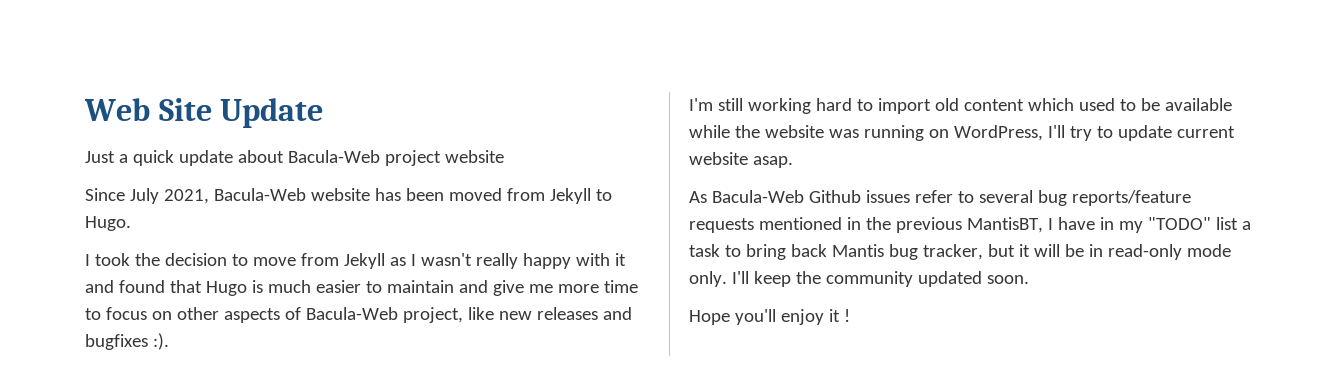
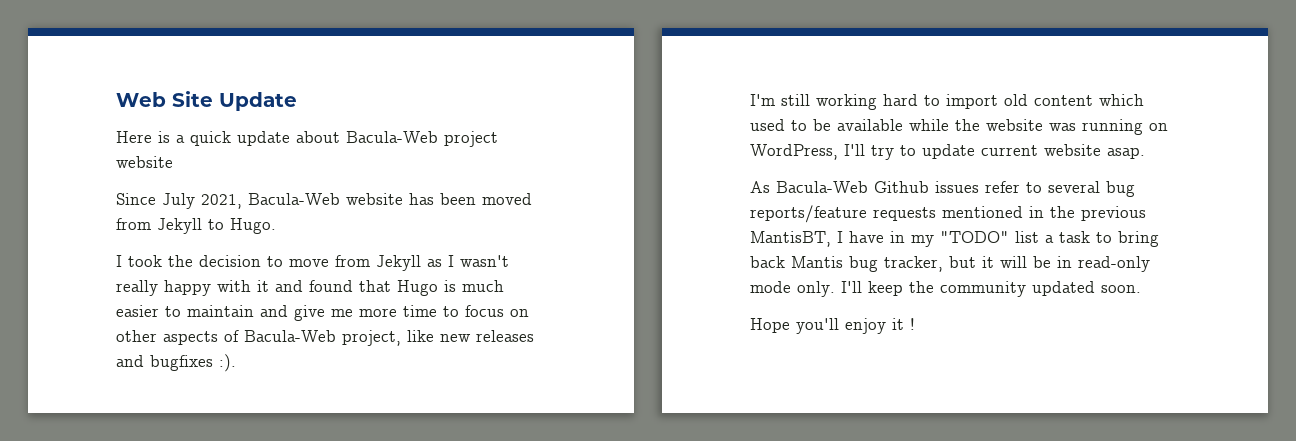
[85,151,115,163] Just -> [116,131,170,143] Here is

